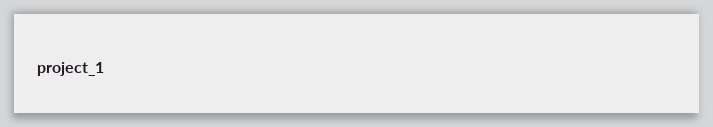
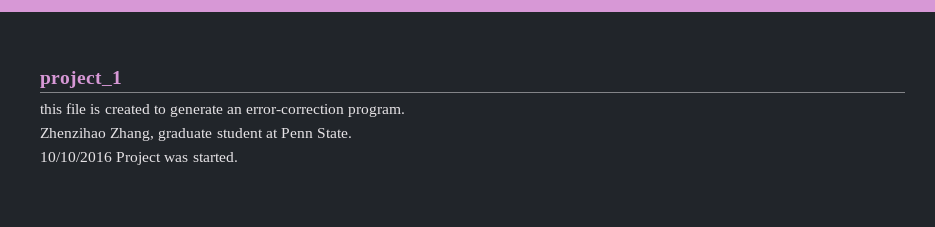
(104, 69) none -> [40,103,406,117] [40,128,353,141] [40,152,238,165] // this file is created to generate an error-correction program. // Zhenzihao Zhang, graduate student at Penn State. // 10/10/2016 Project was started.

